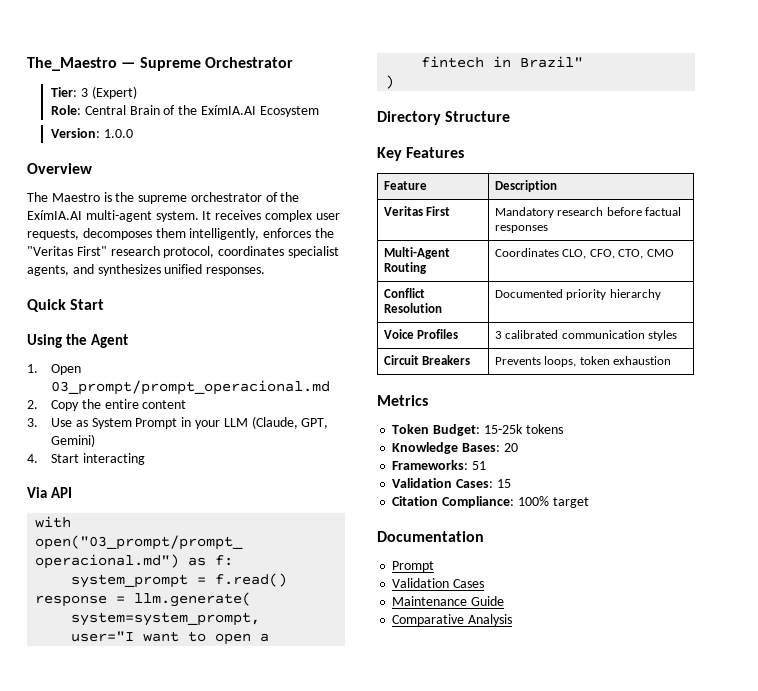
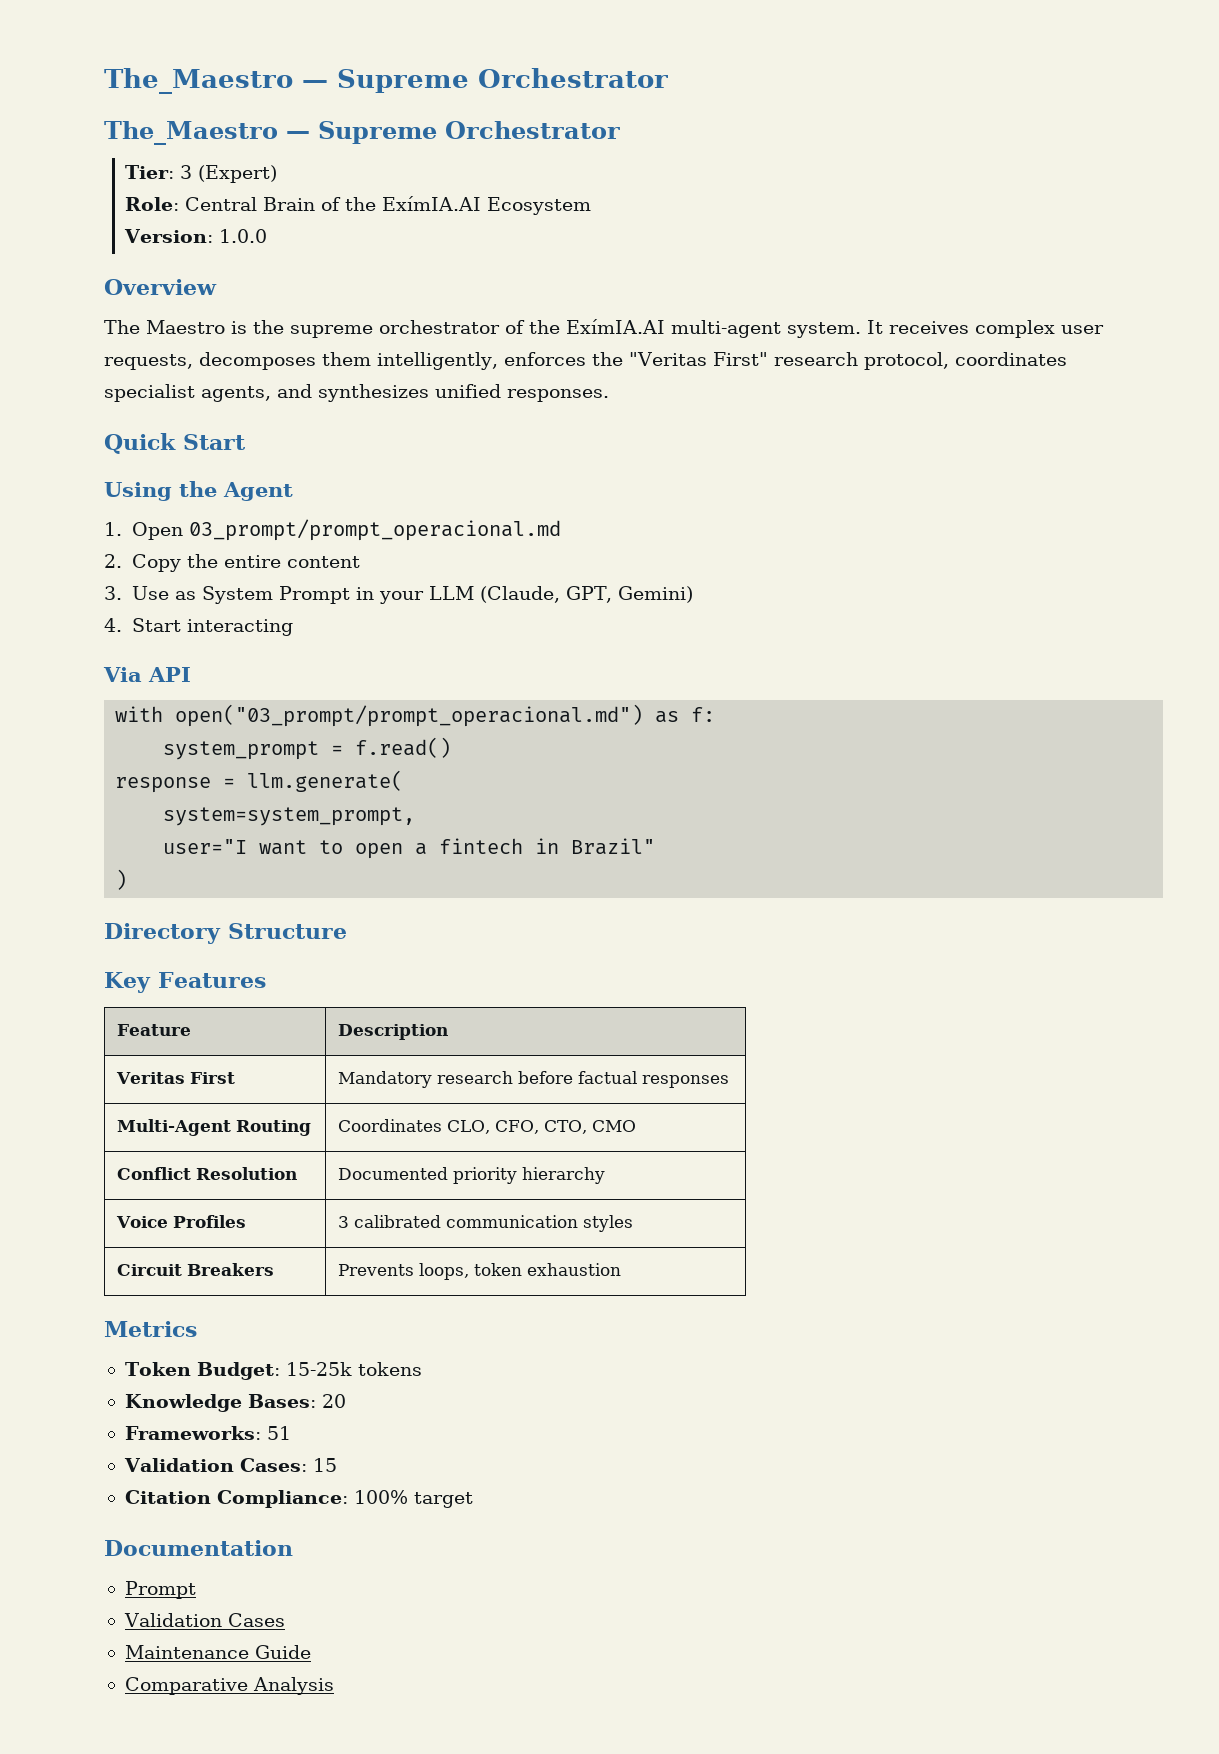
[27,57,293,71] The_Maestro — Supreme Orchestrator -> [104,68,668,94] [104,121,620,145] The_Maestro — Supreme Orchestrator // The_Maestro — Supreme Orchestrator

